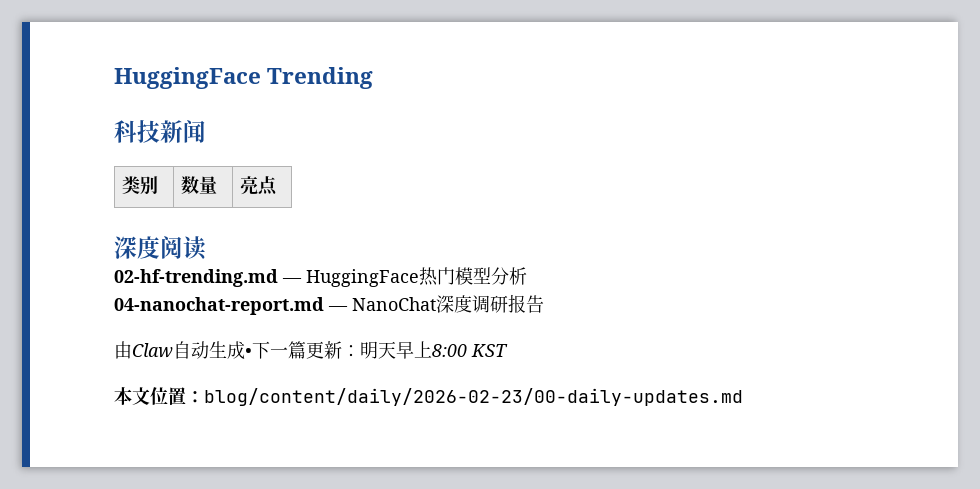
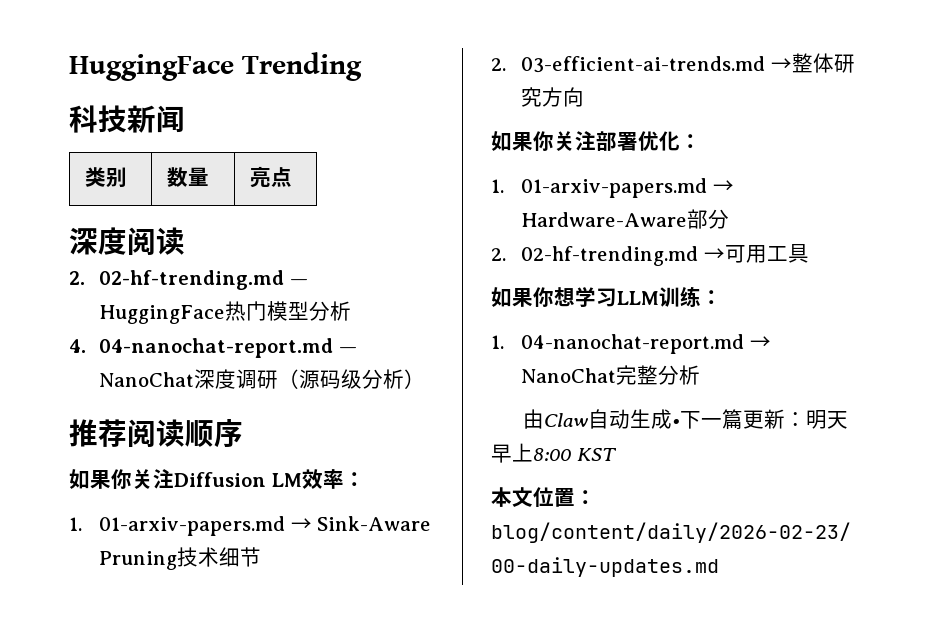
(207, 248) none -> [69,271,85,285] 2.
(527, 276) none -> [69,339,86,353] 4.
[508,294,544,313] 报告 -> [278,369,426,389] [69,419,243,448] [69,469,365,489] [69,516,432,536] [99,547,262,570] [491,53,855,73] [521,87,585,107] [491,131,701,151] [491,178,734,198] [521,209,730,229] [491,244,809,266] [491,286,722,307] [491,334,771,354] [521,365,701,385] （源码级分析） // 推荐阅读顺序 // 如果你关注Diffusion LM效率： // 1. 01-arxiv-papers.md → Sink-Aware Pruning技术细节 // 2. 03-efficient-ai-trends.md →整体研究方向 // 如果你关注部署优化： // 1. 01-arxiv-papers.md → Hardware-Aware部分 // 2. 02-hf-trending.md →可用工具 // 如果你想学习LLM训练： // 1. 04-nanochat-report.md → NanoChat完整分析

